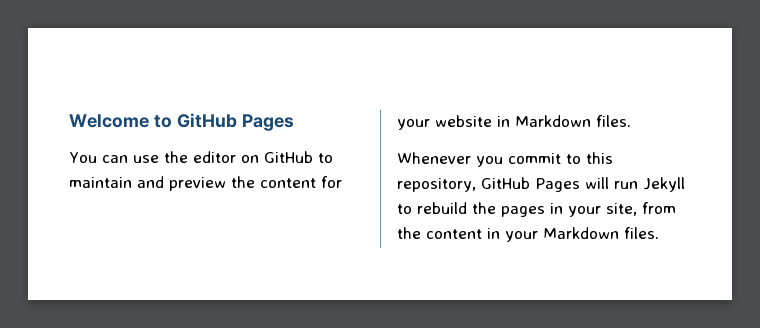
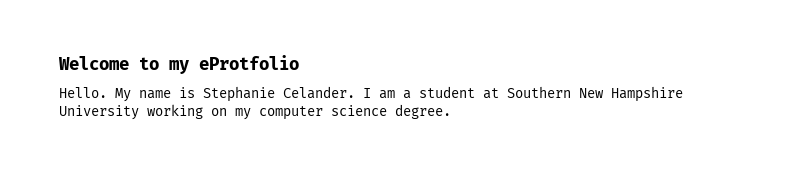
[176,113,294,131] [69,151,333,163] [69,176,342,191] [397,115,631,130] [397,152,613,167] [397,177,685,192] [397,202,676,217] [397,227,659,242] GitHub Pages // You can use the editor on GitHub to maintain and preview the content for your website in Markdown files. // Whenever you commit to this repository, GitHub Pages will run Jekyll to rebuild the pages in your site, from the content in your Markdown files. -> [169,55,299,74] [59,86,683,102] [59,104,451,120] my eProtfolio // Hello. My name is Stephanie Celander. I am a student at Southern New Hampshire University working on my computer science degree.

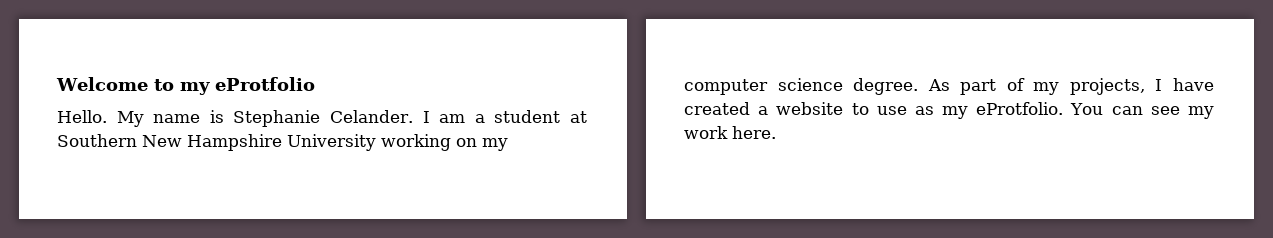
(451, 111) none -> [927,78,1214,95] [684,102,1214,119] [684,126,776,139] As part of my projects, I have created a website to use as my eProtfolio. You can see my work here.

